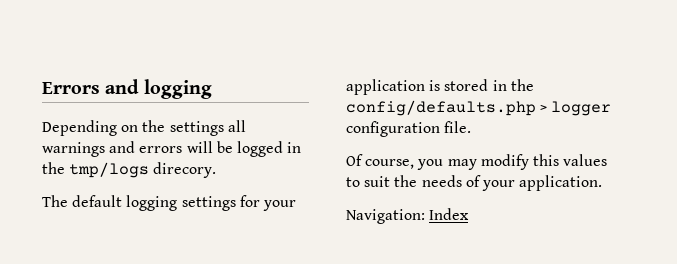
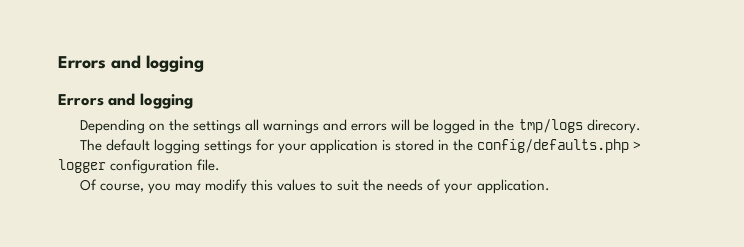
[42,79,212,99] Errors and logging -> [58,55,204,72] [58,93,193,109] Errors and logging // Errors and logging
[346,208,470,224] // Navigation: Index -> (550, 186) none

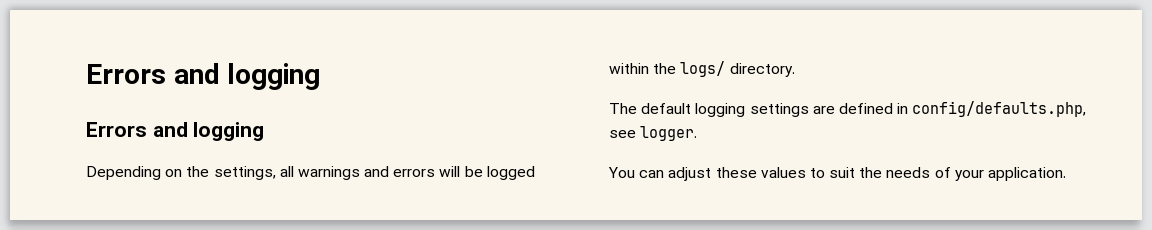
[193,120,242,134] settings -> [213,166,276,180] settings,
[479,119,641,134] in the tmp/logs direcory. -> [609,61,795,77] within the logs/ directory.
[256,139,642,154] [58,159,221,174] [79,179,274,194] for your application is stored in the config/defaults.php > logger configuration file. // Of course, you may modify this -> [812,101,1087,117] [609,126,698,141] [608,167,757,181] are defined in config/defaults.php, see logger. // You can adjust these

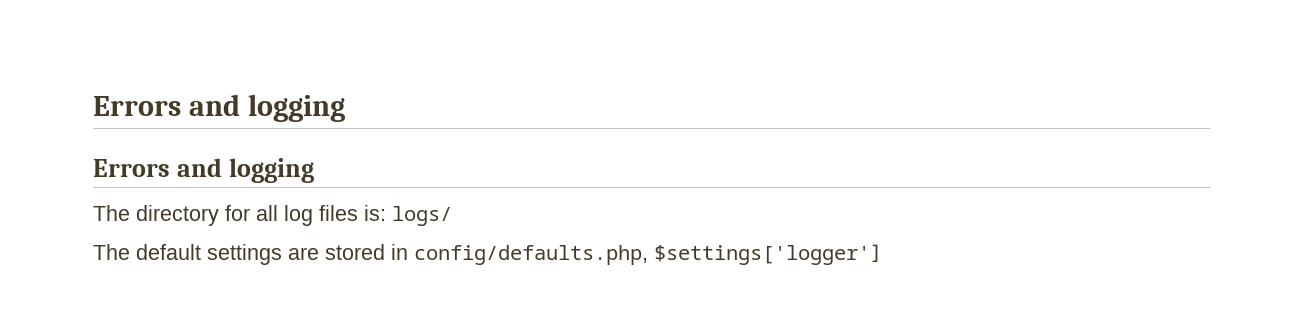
[86,166,535,180] [609,63,677,74] Depending on the settings, all warnings and errors will be logged within the -> [93,205,386,226] The directory for all log files is:
[729,63,795,77] directory. -> (452, 216) none
[695,103,746,117] logging -> (201, 252) none
[838,103,893,114] defined -> [325,244,385,260] stored
[609,126,698,141] [608,167,1067,181] see logger. // You can adjust these values to suit the needs of your application. -> [654,244,882,265] $settings['logger']

